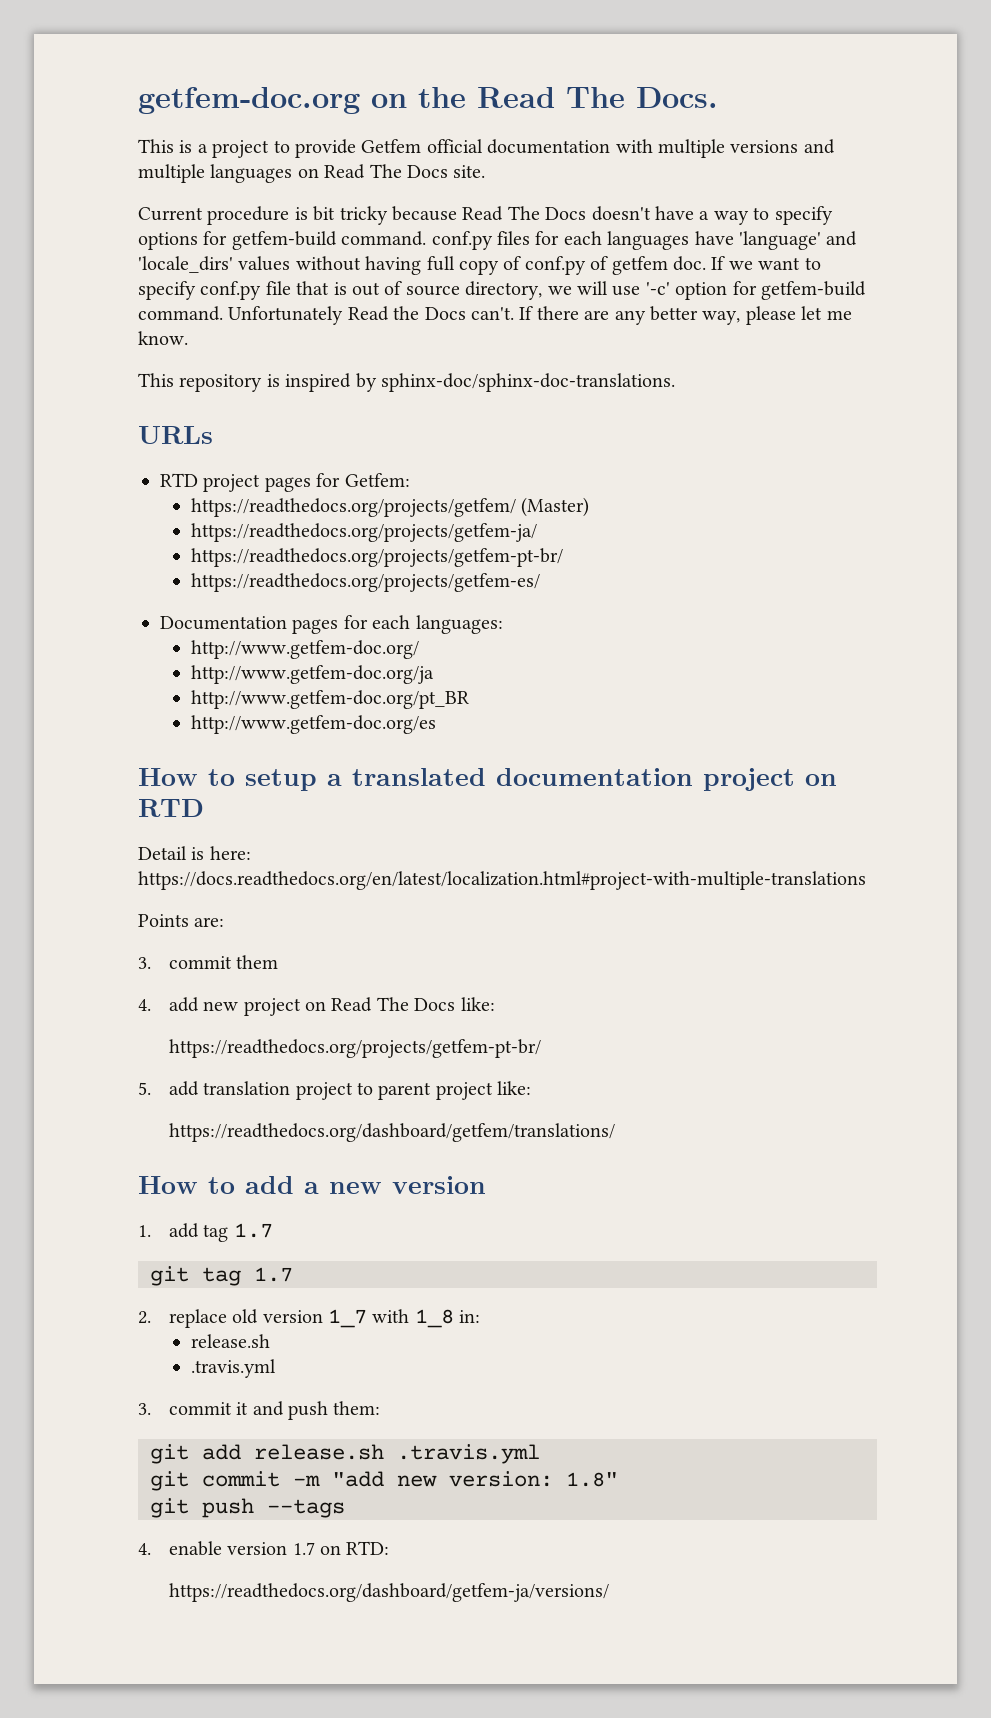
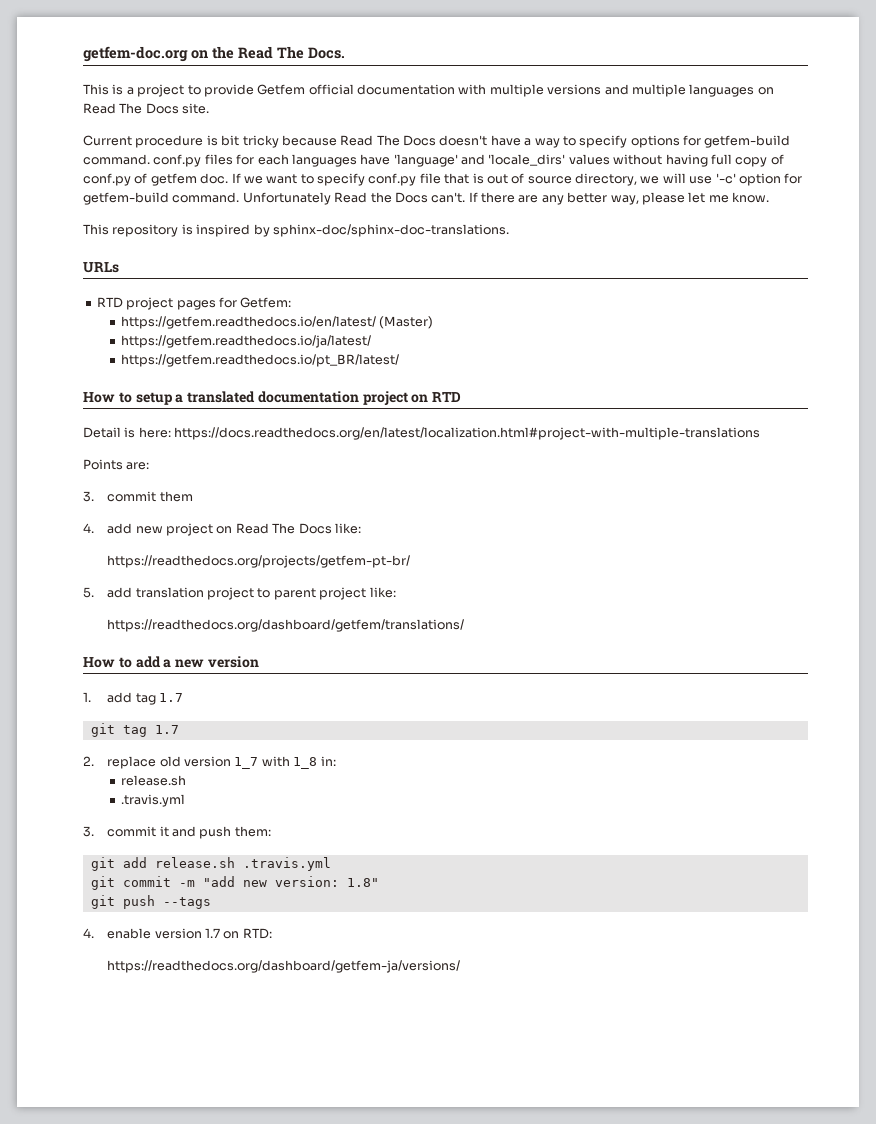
[190,498,516,517] https://readthedocs.org/projects/getfem/ -> [121,316,377,329] https://getfem.readthedocs.io/en/latest/
[190,523,537,542] [190,548,563,567] [190,573,540,592] [160,615,503,634] [190,640,419,659] [190,665,434,684] [190,690,469,709] [190,715,436,734] https://readthedocs.org/projects/getfem-ja/ // https://readthedocs.org/projects/getfem-pt-br/ // https://readthedocs.org/projects/getfem-es/ // Documentation pages for each languages: // http://www.getfem-doc.org/ // http://www.getfem-doc.org/ja // http://www.getfem-doc.org/pt_BR // http://www.getfem-doc.org/es -> [121,335,372,348] [121,354,400,367] https://getfem.readthedocs.io/ja/latest/ // https://getfem.readthedocs.io/pt_BR/latest/

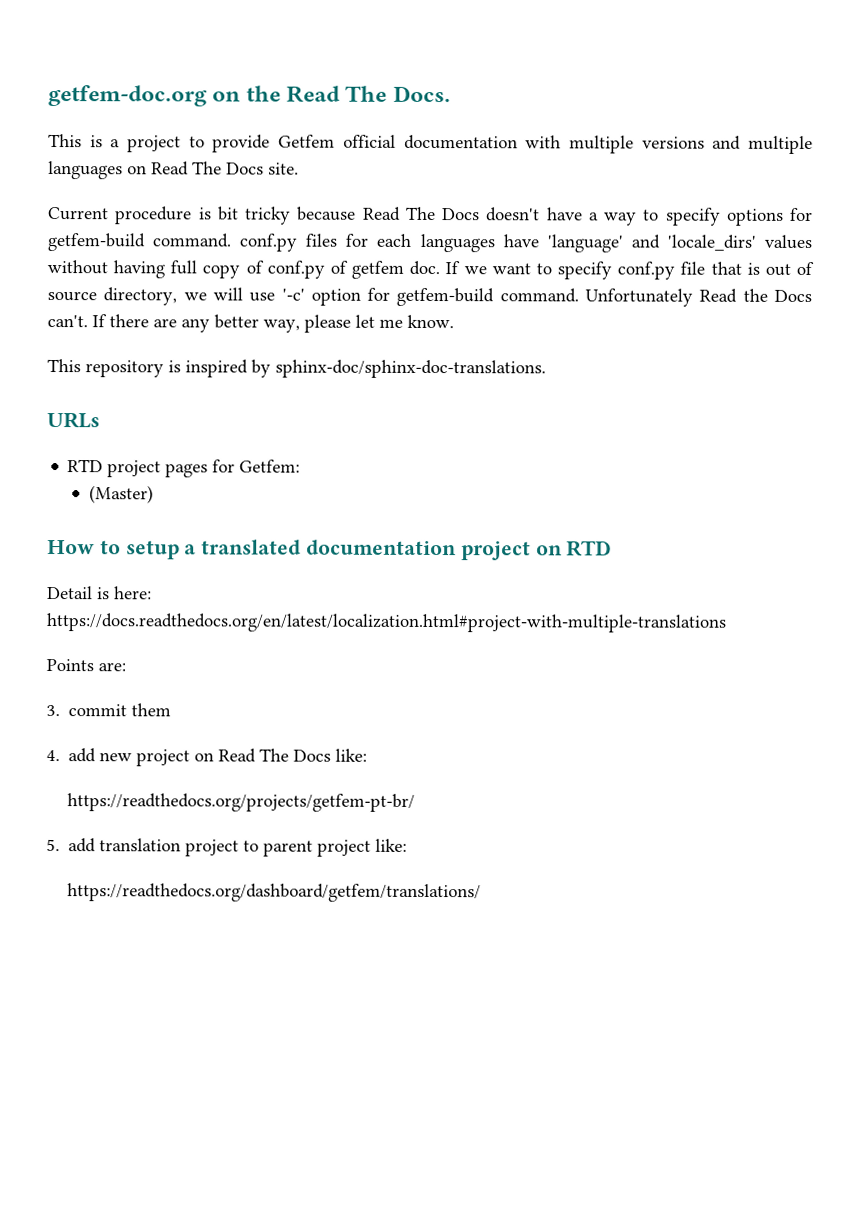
[121,316,377,329] https://getfem.readthedocs.io/en/latest/ -> (301, 466) none
[121,335,372,348] [121,354,400,367] // https://getfem.readthedocs.io/ja/latest/ // https://getfem.readthedocs.io/pt_BR/latest/ -> (154, 494) none
[83,656,259,668] [83,692,184,705] [90,723,179,737] [83,756,336,769] [121,775,187,786] [121,794,186,807] [83,826,271,839] [90,857,331,871] [90,876,379,890] [90,895,211,909] [83,928,272,939] [107,960,461,973] // How to add a new version // 1. add tag 1.7 // git tag 1.7 // 2. replace old version 1_7 with 1_8 in: // release.sh // .travis.yml // 3. commit it and push them: // git add release.sh .travis.yml // git commit -m "add new version: 1.8" // git push --tags // 4. enable version 1.7 on RTD: // https://readthedocs.org/dashboard/getfem-ja/versions/ -> (482, 893) none

